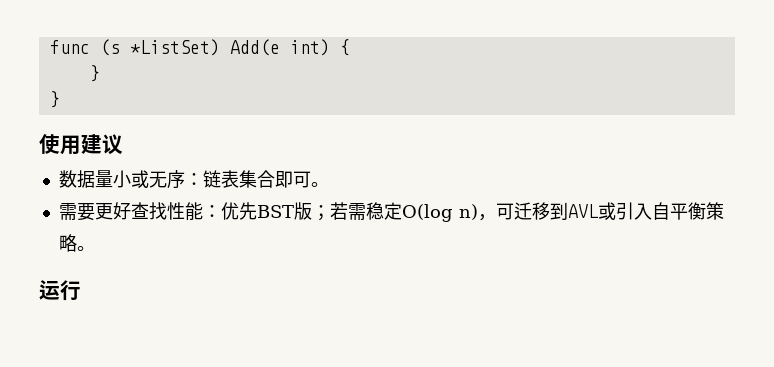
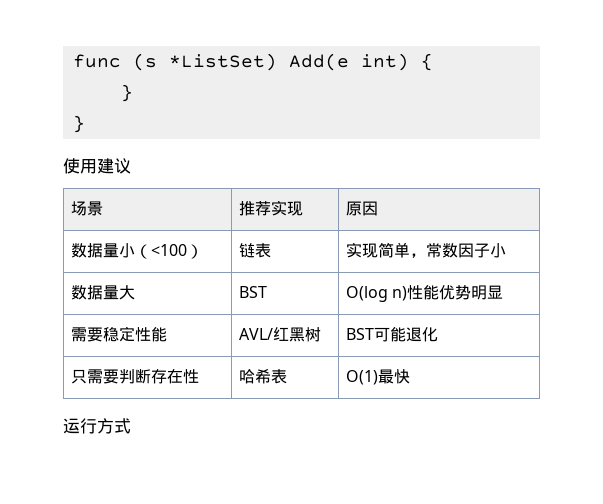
[58,170,329,189] [58,202,724,222] [58,234,95,252] // 数据量小或无序：链表集合即可。 // 需要更好查找性能：优先BST版；若需稳定O(log n)，可迁移到AVL或引入自平衡策略。 -> [70,201,103,216] [238,200,303,216] [345,201,378,216] [70,243,203,259] [238,243,271,258] [345,242,506,258] [70,285,135,300] [238,286,267,298] [345,285,504,302] [70,326,167,342] [238,327,321,342] [345,327,438,342] [70,369,199,384] [238,368,287,384] [345,369,410,385] // 场景 | 推荐实现 | 原因 // 数据量小（<100） | 链表 | 实现简单，常数因子小 // 数据量大 | BST | O(log n)性能优势明显 // 需要稳定性能 | AVL/红黑树 | BST可能退化 // 只需要判断存在性 | 哈希表 | O(1)最快
(81, 290) none -> [97,418,131,434] 方式

